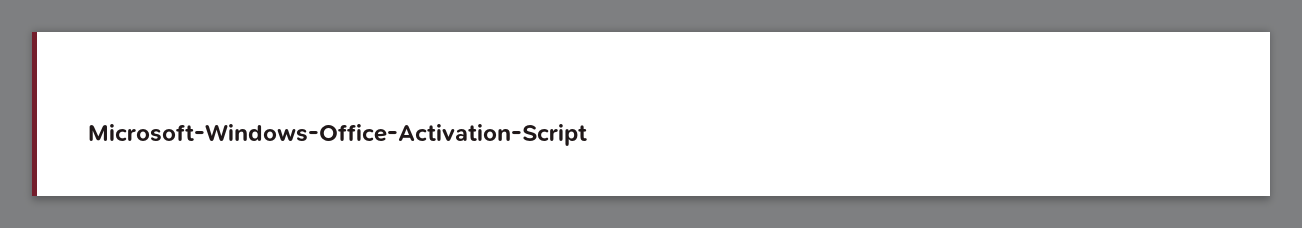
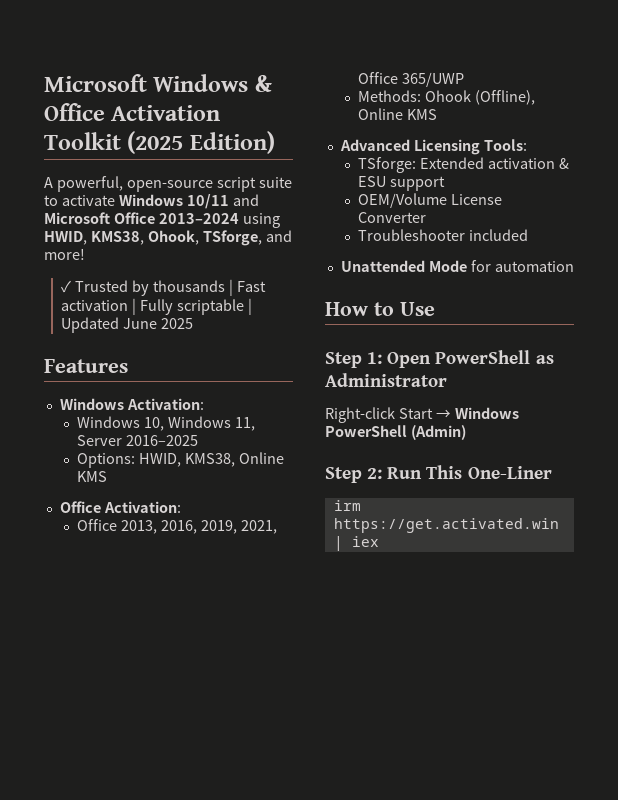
[88,124,587,146] Microsoft-Windows-Office-Activation-Script -> [44,74,272,92] [44,103,221,121] [44,131,275,154] [44,176,292,192] [44,194,259,209] [44,212,280,228] [44,230,292,246] [44,248,85,260] [61,279,267,296] [61,298,253,315] [61,317,194,333] [44,359,128,373] [59,398,204,410] [77,416,256,431] [77,435,199,446] [77,452,285,468] [77,471,108,482] [59,501,181,513] [77,519,278,534] [358,72,465,87] [358,90,536,105] [358,108,438,120] [339,139,527,155] [358,157,570,173] [358,176,446,191] [358,193,503,208] [358,212,427,223] [358,229,529,241] [340,260,574,272] [325,302,435,316] [325,350,554,368] [325,373,447,387] [325,407,519,423] [325,425,466,440] [325,465,552,483] [333,500,361,511] [333,518,559,533] [333,536,379,551] Microsoft Windows & Office Activation Toolkit (2025 Edition) // A powerful, open-source script suite to activate Windows 10/11 and Microsoft Office 2013–2024 using HWID, KMS38, Ohook, TSforge, and more! // ✓ Trusted by thousands | Fast activation | Fully scriptable | Updated June 2025 // Features // Windows Activation: // Windows 10, Windows 11, Server 2016–2025 // Options: HWID, KMS38, Online KMS // Office Activation: // Office 2013, 2016, 2019, 2021, Office 365/UWP // Methods: Ohook (Offline), Online KMS // Advanced Licensing Tools: // TSforge: Extended activation & ESU support // OEM/Volume License Converter // Troubleshooter included // Unattended Mode for automation // How to Use // Step 1: Open PowerShell as Administrator // Right-click Start → Windows PowerShell (Admin) // Step 2: Run This One-Liner // irm https://get.activated.win | iex

